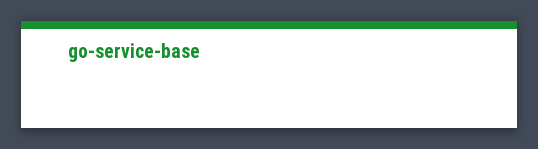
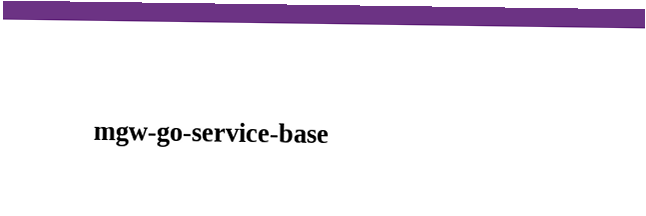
[68,43,200,62] go-service-base -> [93,120,329,150] mgw-go-service-base

